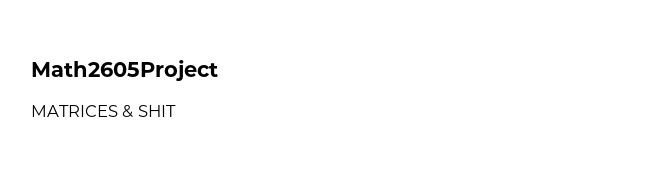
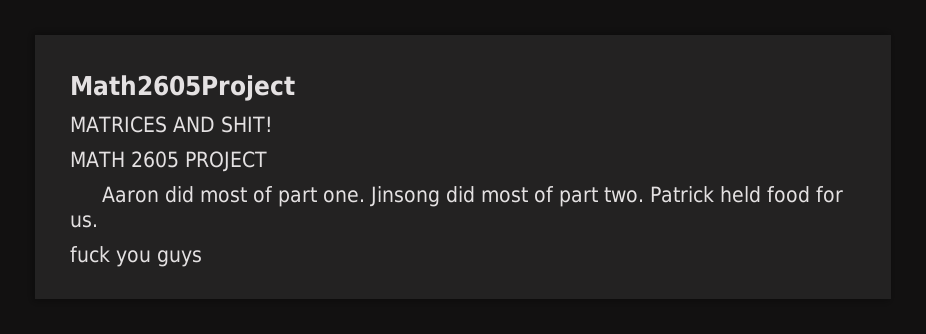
[122,105,176,118] & SHIT -> [172,116,273,133] [70,151,267,172] [102,186,844,207] [70,215,98,228] [70,246,202,267] AND SHIT! // MATH 2605 PROJECT // Aaron did most of part one. Jinsong did most of part two. Patrick held food for us. // fuck you guys

